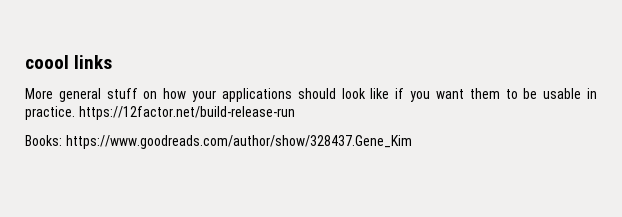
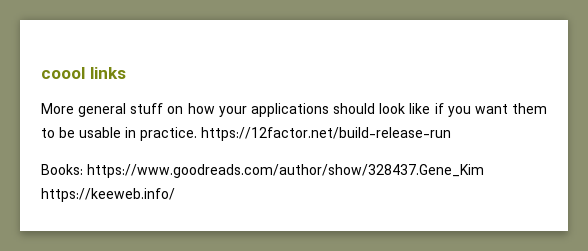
(412, 142) none -> [41,188,175,202] https://keeweb.info/

